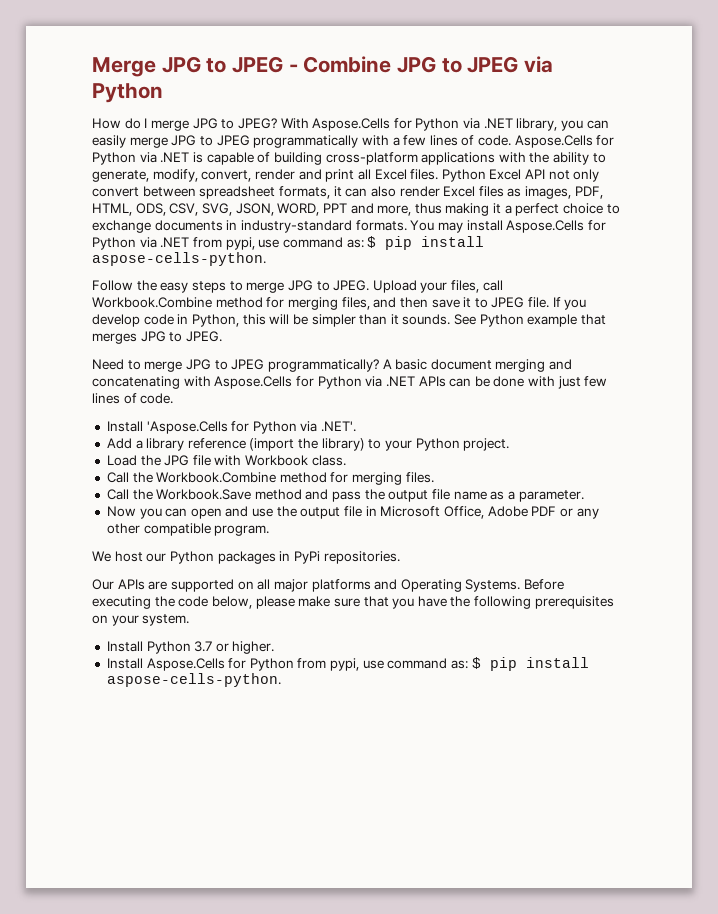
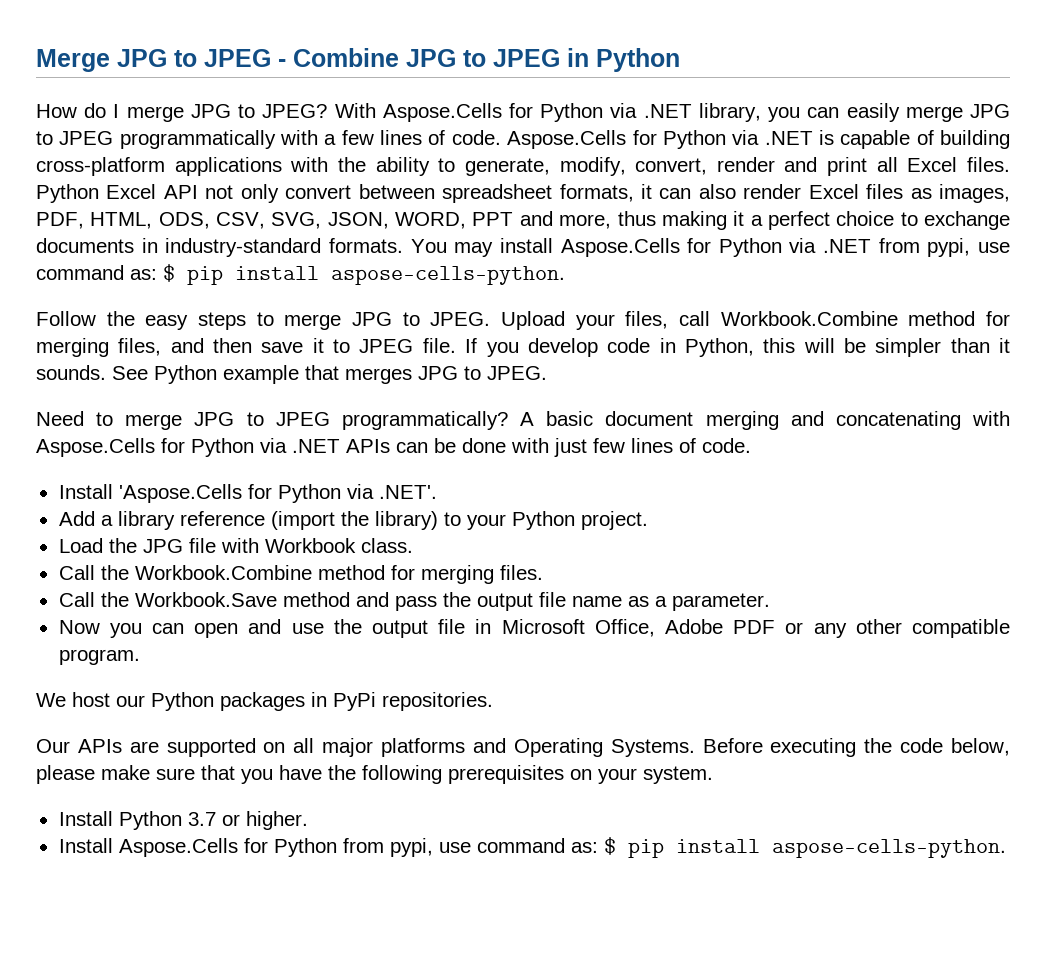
[524,56,554,73] via -> [567,48,589,67] in

